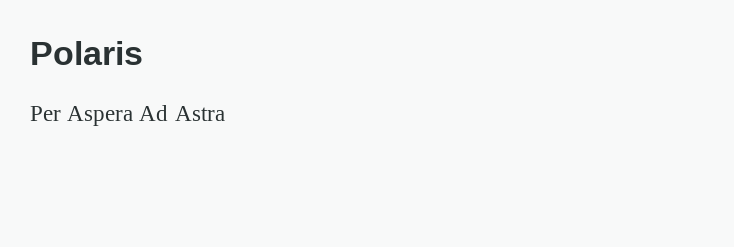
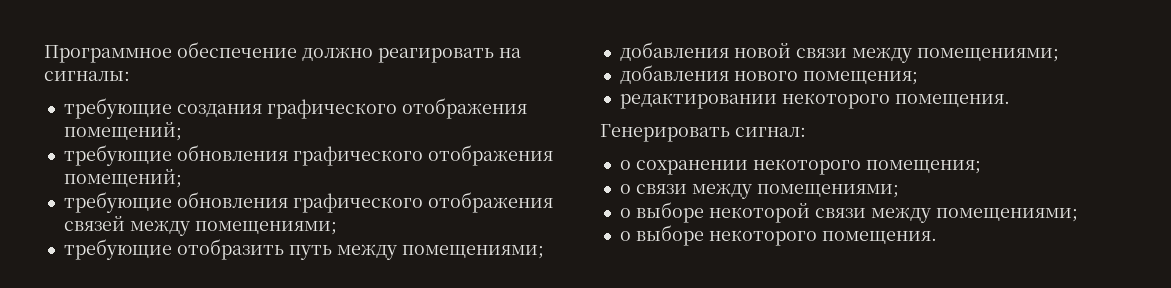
[30,41,143,65] [30,105,225,126] Polaris // Per Aspera Ad Astra -> [44,42,521,63] [44,71,130,81] [63,98,527,119] [63,122,182,141] [63,145,553,166] [63,169,182,188] [63,192,553,213] [63,216,337,236] [63,239,544,260] [619,42,1059,63] [619,65,918,85] [619,93,1010,109] [600,124,806,142] [619,159,981,175] [619,183,899,199] [619,202,1078,223] [619,225,937,246] Программное обеспечение должно реагировать на сигналы: // требующие создания графического отображения помещений; // требующие обновления графического отображения помещений; // требующие обновления графического отображения связей между помещениями; // требующие отобразить путь между помещениями; // добавления новой связи между помещениями; // добавления нового помещения; // редактировании некоторого помещения. // Генерировать сигнал: // о сохранении некоторого помещения; // о связи между помещениями; // о выборе некоторой связи между помещениями; // о выборе некоторого помещения.

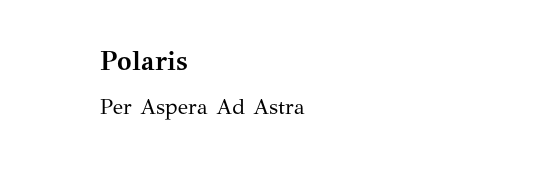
[44,42,521,63] [44,71,130,81] [63,98,527,119] [63,122,182,141] [63,145,553,166] [63,169,182,188] [63,192,553,213] [63,216,337,236] [63,239,544,260] [619,42,1059,63] [619,65,918,85] [619,93,1010,109] [600,124,806,142] [619,159,981,175] [619,183,899,199] [619,202,1078,223] [619,225,937,246] Программное обеспечение должно реагировать на сигналы: // требующие создания графического отображения помещений; // требующие обновления графического отображения помещений; // требующие обновления графического отображения связей между помещениями; // требующие отобразить путь между помещениями; // добавления новой связи между помещениями; // добавления нового помещения; // редактировании некоторого помещения. // Генерировать сигнал: // о сохранении некоторого помещения; // о связи между помещениями; // о выборе некоторой связи между помещениями; // о выборе некоторого помещения. -> [100,51,188,71] [100,99,305,120] Polaris // Per Aspera Ad Astra

